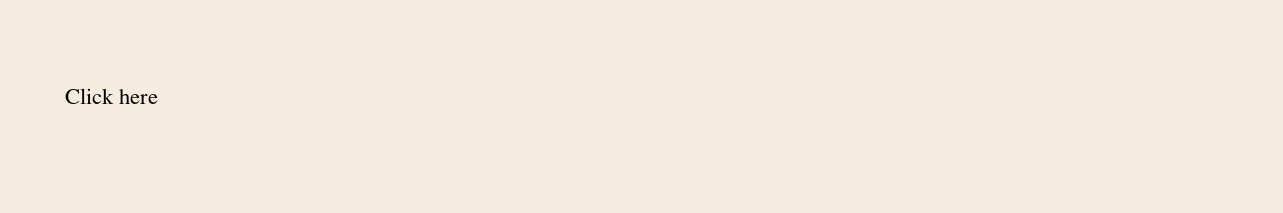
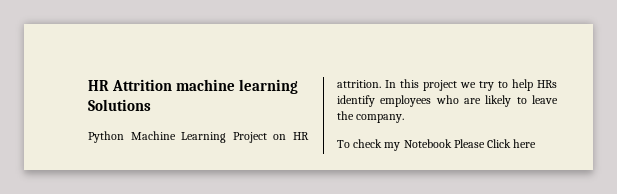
(65, 96) none -> [88,79,299,94] [88,99,151,111] [88,131,309,143] [337,79,557,91] [337,95,558,107] [337,111,405,123] [337,139,485,151] HR Attrition machine learning Solutions // Python Machine Learning Project on HR attrition. In this project we try to help HRs identify employees who are likely to leave the company. // To check my Notebook Please

